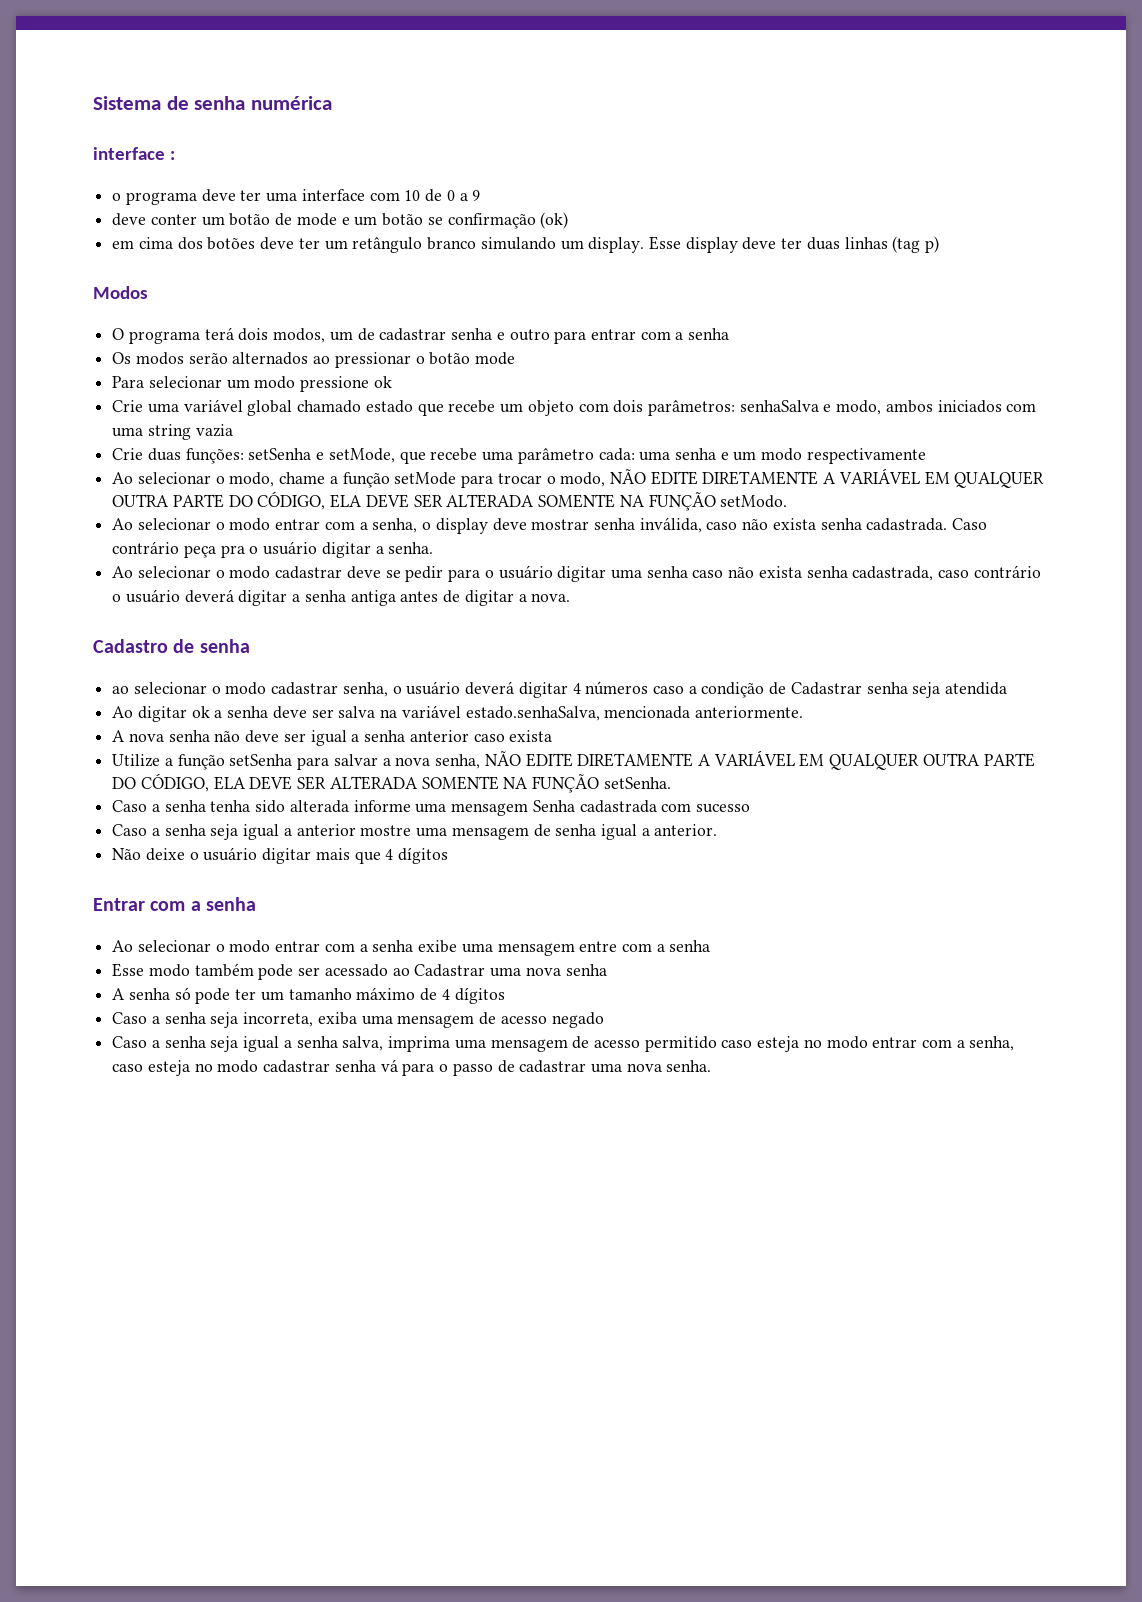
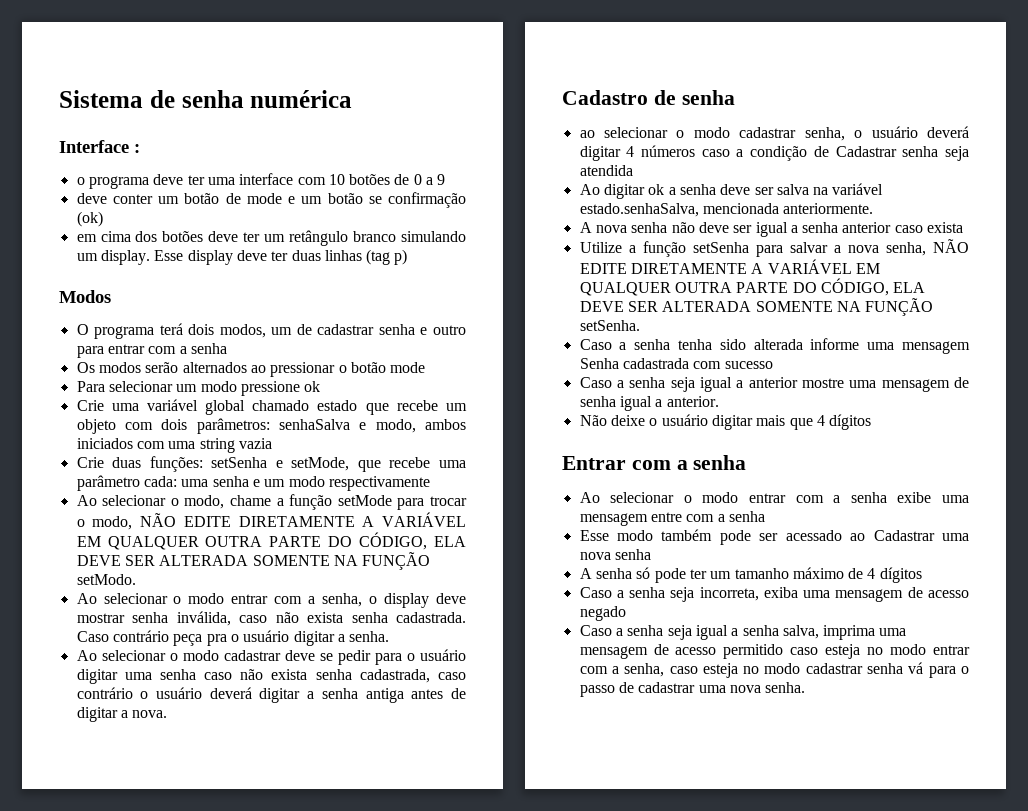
[93,147,165,160] interface -> [59,140,129,153] Interface
(421, 195) none -> [349,174,391,185] botões

